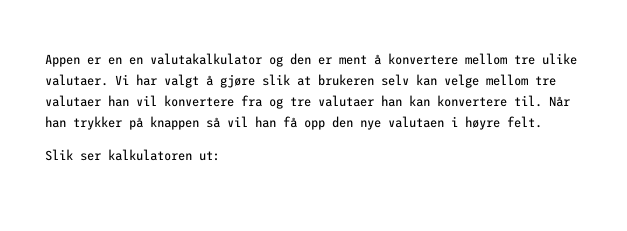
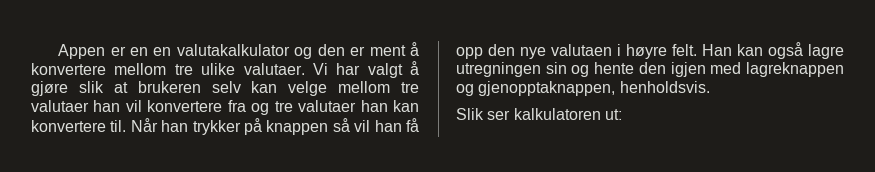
(542, 122) none -> [702,42,844,59] [456,62,844,77] [456,81,710,96] Han kan også lagre utregningen sin og hente den igjen med lagreknappen og gjenopptaknappen, henholdsvis.

